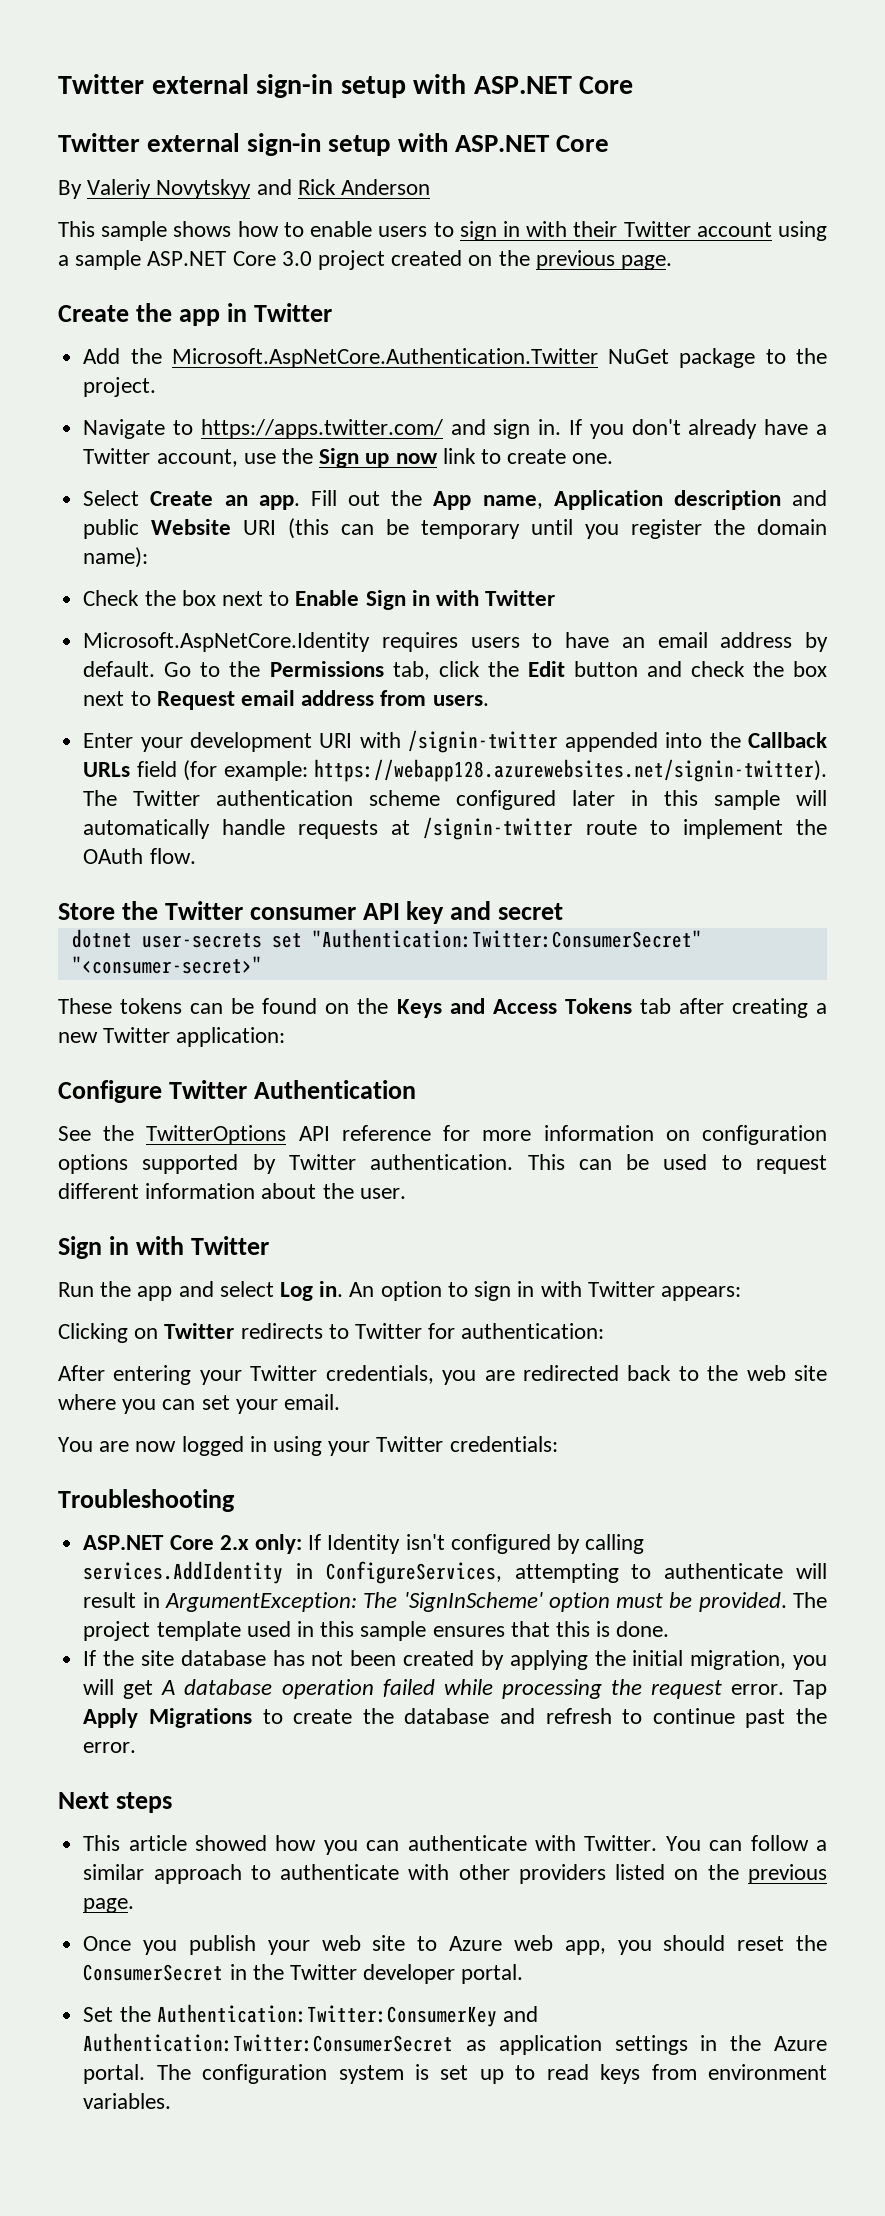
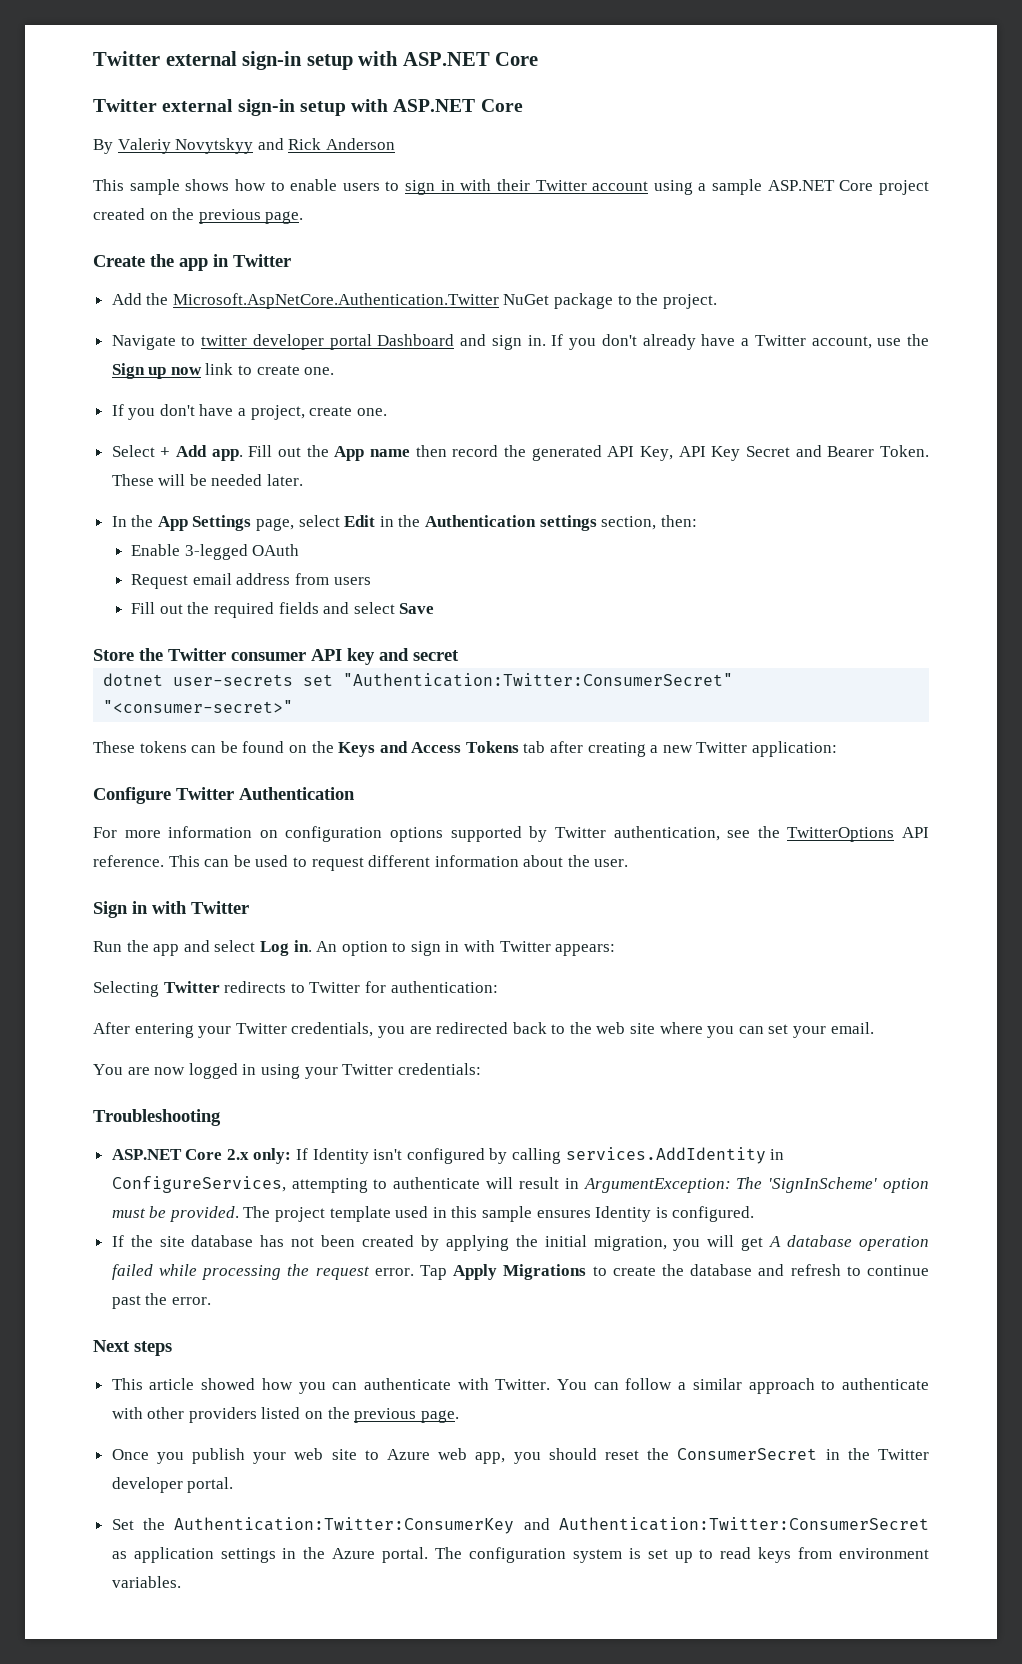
[281,251,312,266] 3.0 -> (874, 185) none
[200,419,443,439] https://apps.twitter.com/ -> [201,334,455,350] twitter developer portal Dashboard
(614, 458) none -> [111,404,387,420] // If you don't have a project, create one.
[150,491,248,506] Create an -> [160,445,208,457] + Add
[482,490,827,510] [83,518,828,539] [83,547,149,568] [83,590,556,610] [83,632,828,652] [83,661,828,680] [83,690,489,710] [83,730,827,753] [83,759,827,782] [83,790,828,810] [83,817,827,840] [83,848,196,864] name, Application description and public Website URI (this can be temporary until you register the domain name): // Check the box next to Enable Sign in with Twitter // Microsoft.AspNetCore.Identity requires users to have an email address by default. Go to the Permissions tab, click the Edit button and check the box next to Request email address from users. // Enter your development URI with /signin-twitter appended into the Callback URLs field (for example: https://webapp128.azurewebsites.net/signin-twitter). The Twitter authentication scheme configured later in this sample will automatically handle requests at /signin-twitter route to implement the OAuth flow. -> [370,445,929,461] [111,474,304,486] [111,515,697,531] [131,544,300,560] [131,573,371,589] [131,602,435,618] name then record the generated API Key, API Key Secret and Bearer Token. These will be needed later. // In the App Settings page, select Edit in the Authentication settings section, then: // Enable 3-legged OAuth // Request email address from users // Fill out the required fields and select Save
[58,1125,471,1145] See the TwitterOptions API reference for -> [93,827,117,838] For
[370,1154,514,1170] authentication. -> [613,826,929,842] [93,855,164,867] authentication, see the TwitterOptions API reference.
[58,1323,159,1343] Clicking on -> [93,981,159,997] Selecting
[510,1621,670,1637] that this is done. -> [595,1206,755,1222] Identity is configured.

